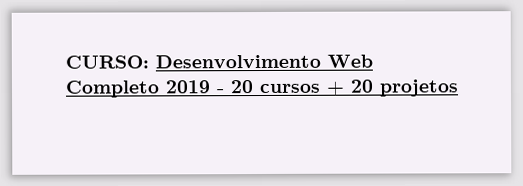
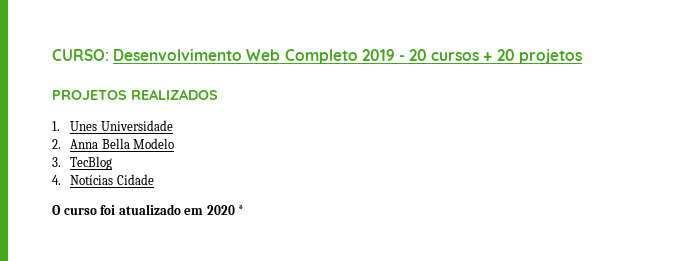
(459, 88) none -> [52,89,218,100] [52,120,173,131] [52,138,175,149] [52,156,113,170] [52,174,154,185] [52,204,245,215] // PROJETOS REALIZADOS // 1. Unes Universidade // 2. Anna Bella Modelo // 3. TecBlog // 4. Notícias Cidade // O curso foi atualizado em 2020 *

